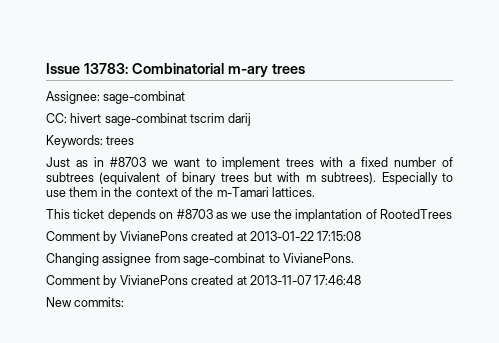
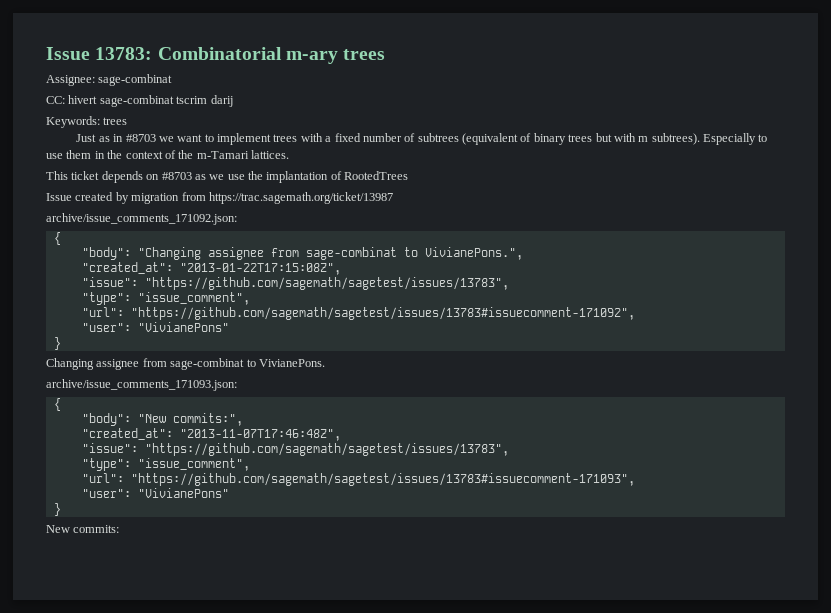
[46,231,362,244] Comment by VivianePons created at 2013-01-22 17:15:08 -> [46,192,393,204] [46,213,237,225] [53,232,61,245] [81,247,523,260] [81,262,341,275] [81,277,509,290] [81,292,250,305] [81,307,635,320] [81,322,229,332] [53,337,61,350] Issue created by migration from https://trac.sagemath.org/ticket/13987 // archive/issue_comments_171092.json: // { // "body": "Changing assignee from sage-combinat to VivianePons.", // "created_at": "2013-01-22T17:15:08Z", // "issue": "https://github.com/sagemath/sagetest/issues/13783", // "type": "issue_comment", // "url": "https://github.com/sagemath/sagetest/issues/13783#issuecomment-171092", // "user": "VivianePons" // }
[46,275,362,288] Comment by VivianePons created at 2013-11-07 17:46:48 -> [46,379,237,391] [53,398,61,411] [81,413,243,426] [81,428,341,441] [81,443,509,456] [81,458,250,471] [81,473,635,486] [81,488,229,498] [53,503,61,516] archive/issue_comments_171093.json: // { // "body": "New commits:", // "created_at": "2013-11-07T17:46:48Z", // "issue": "https://github.com/sagemath/sagetest/issues/13783", // "type": "issue_comment", // "url": "https://github.com/sagemath/sagetest/issues/13783#issuecomment-171093", // "user": "VivianePons" // }

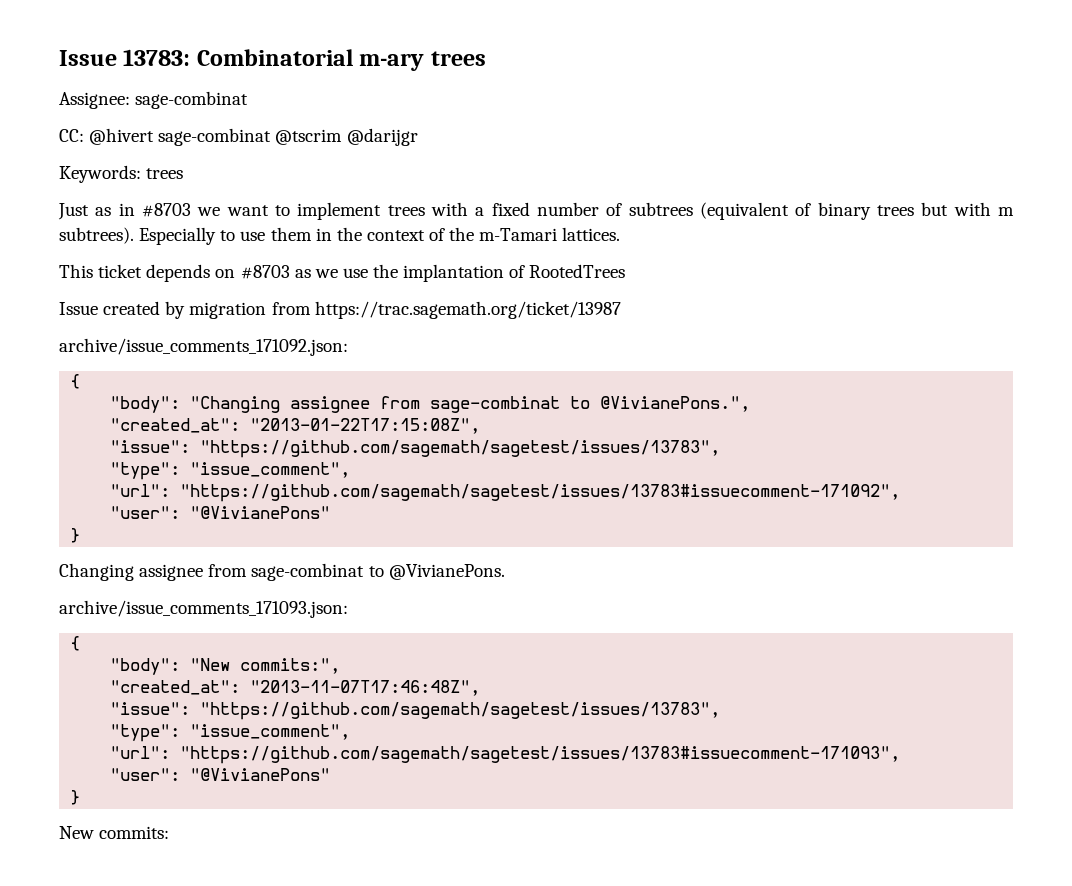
[68,95,233,107] hivert sage-combinat tscrim darij -> [89,128,418,146] @hivert sage-combinat @tscrim @darijgr
[424,247,523,260] VivianePons.", -> [600,396,751,412] @VivianePons.",
[137,322,229,332] "VivianePons" -> [190,506,331,519] "@VivianePons"
[258,359,325,367] VivianePons. -> [388,564,505,580] @VivianePons.
[137,488,229,498] "VivianePons" -> [190,768,331,781] "@VivianePons"

